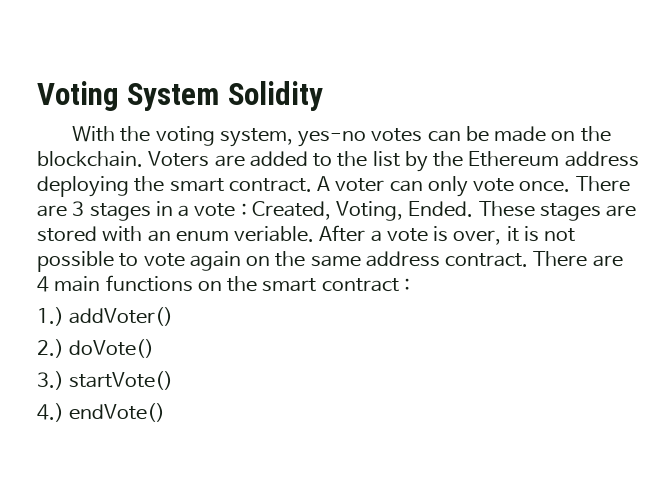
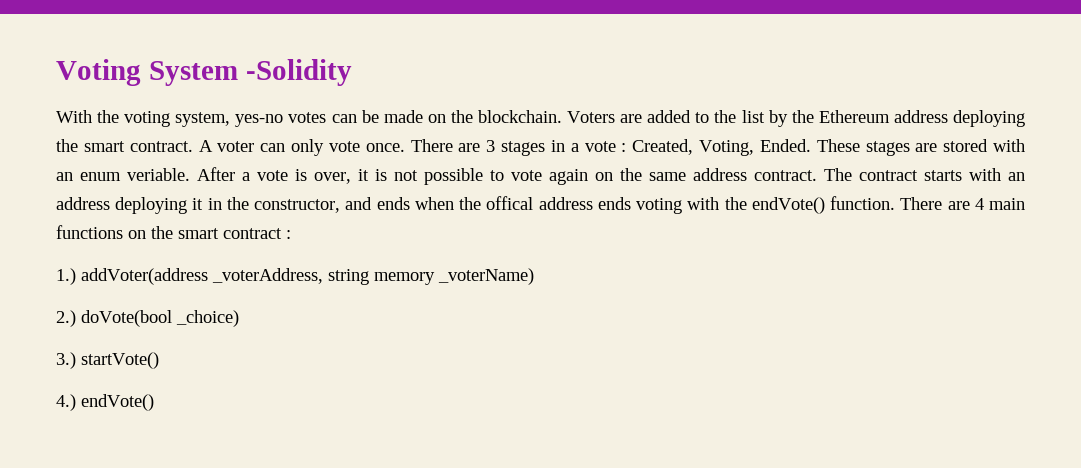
[227,81,323,111] Solidity -> [245,59,352,86] -Solidity
(529, 260) none -> [824,168,1025,181] [56,196,896,214] The contract starts with an address deploying it in the constructor, and ends when the offical address ends voting with the endVote() function.
[69,307,174,326] addVoter() -> [81,268,534,285] addVoter(address _voterAddress, string memory _voterName)
[69,339,155,358] doVote() -> [81,310,239,327] doVote(bool _choice)

